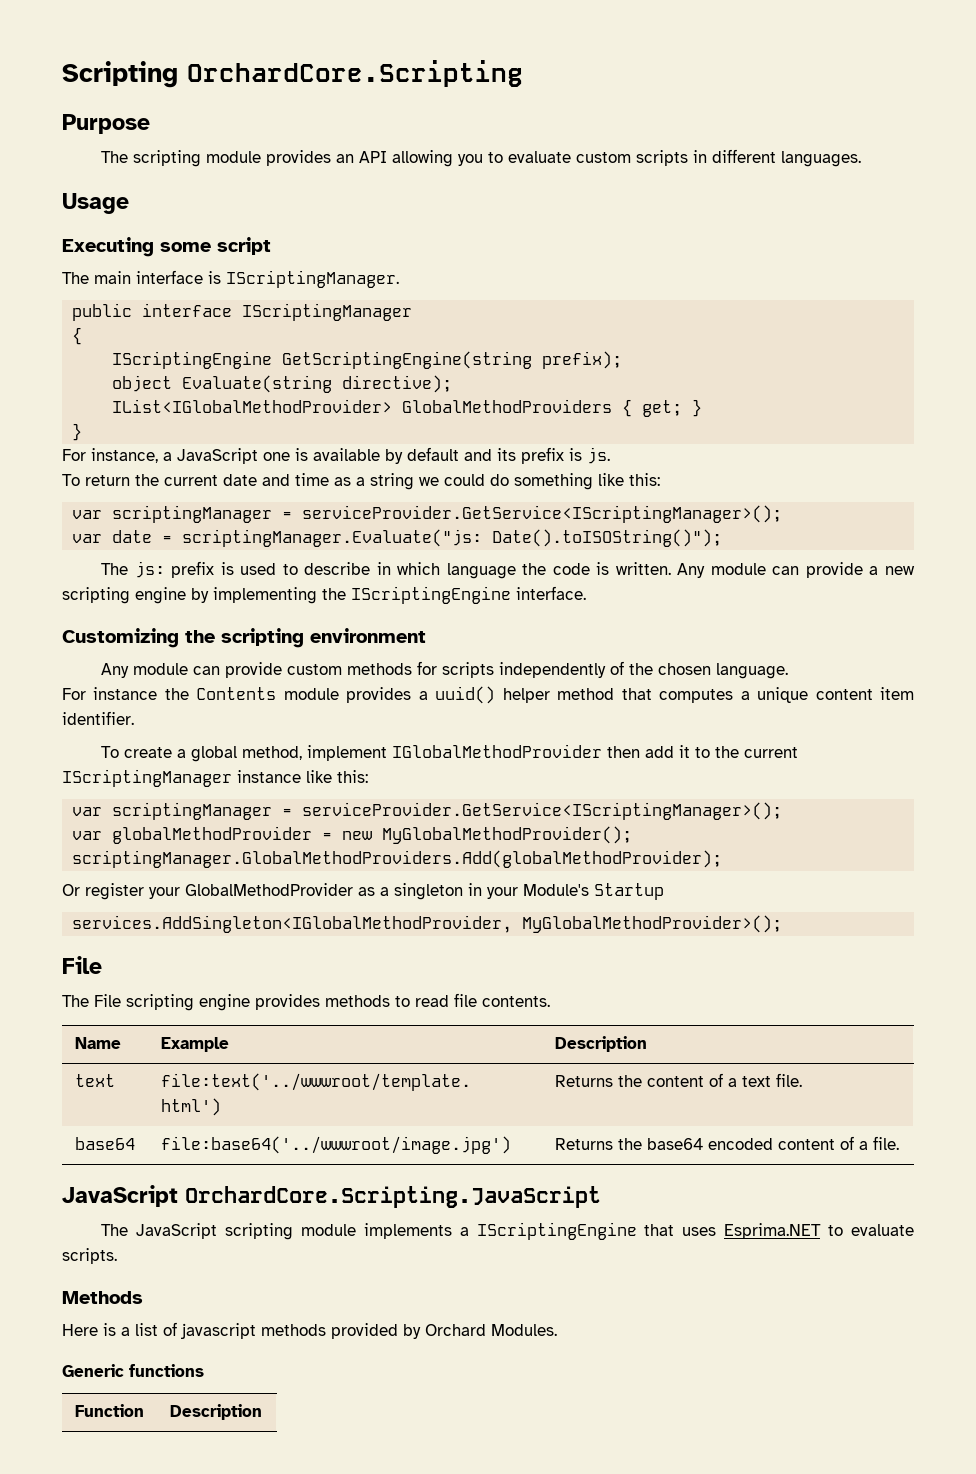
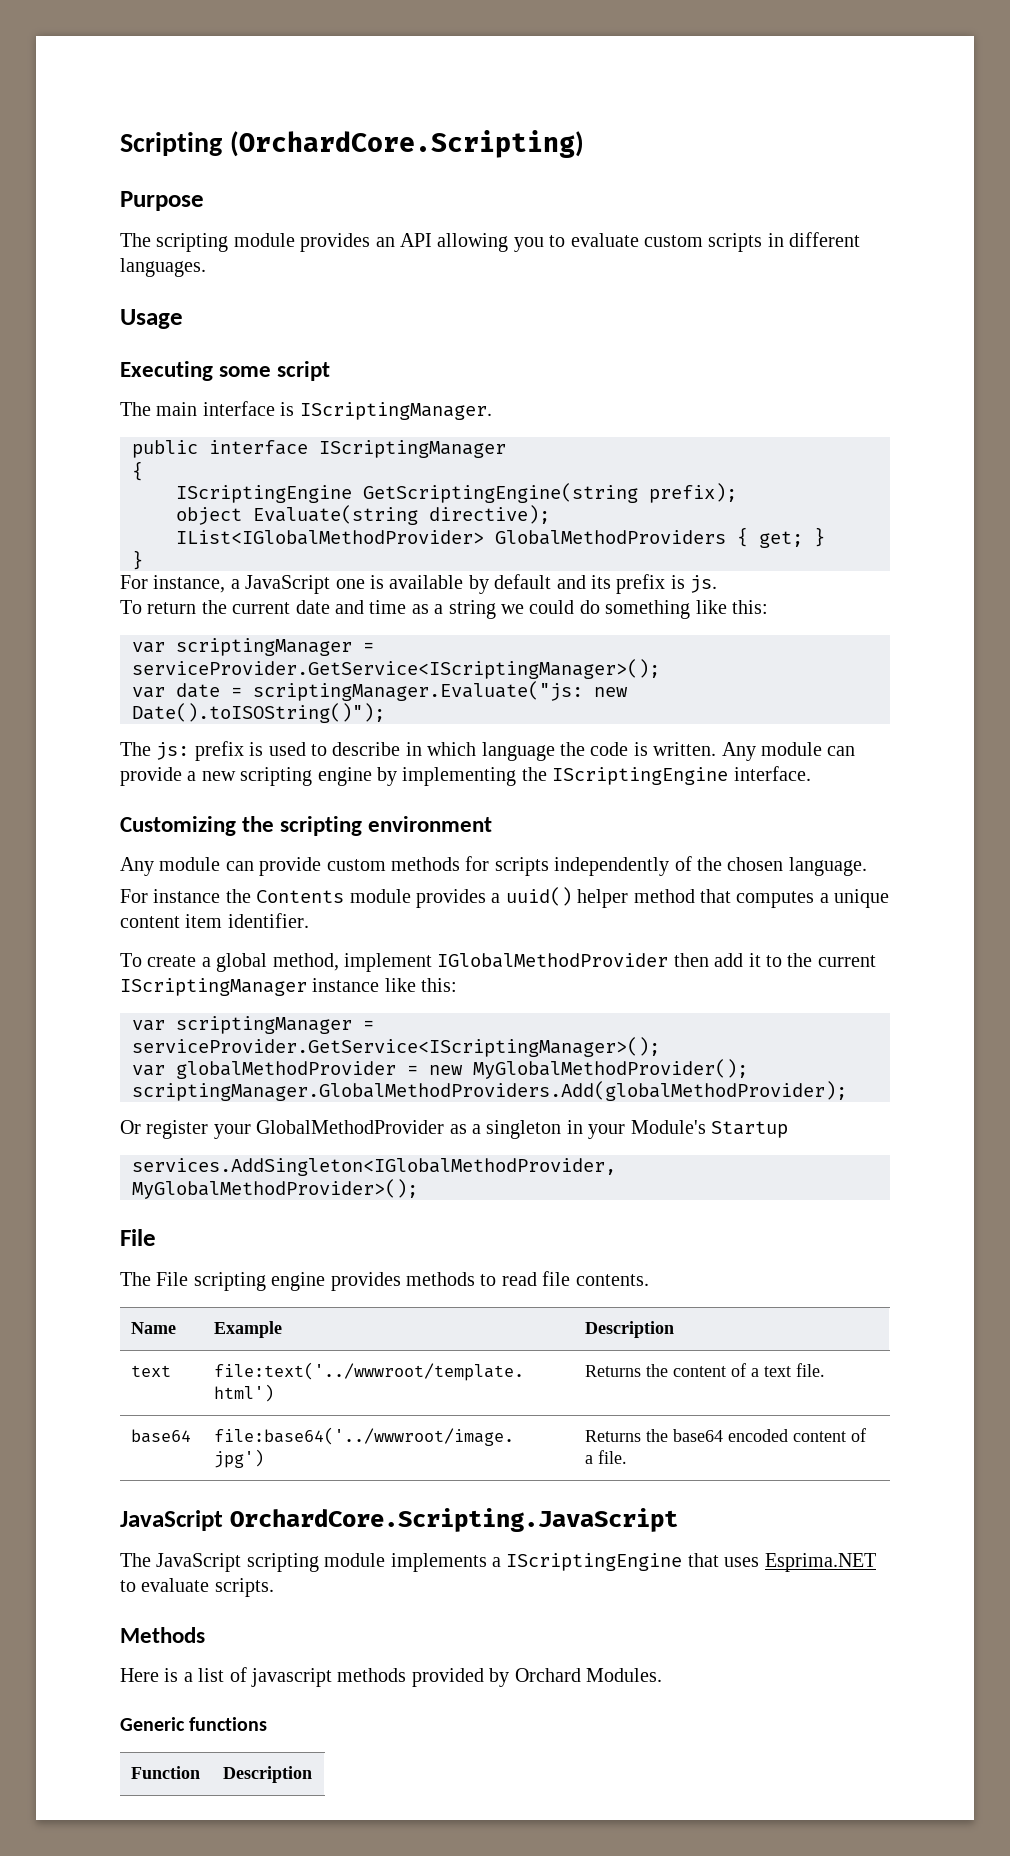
[187,60,523,87] OrchardCore.Scripting -> [229,130,584,158] (OrchardCore.Scripting)
(483, 538) none -> [594,687,628,697] new

